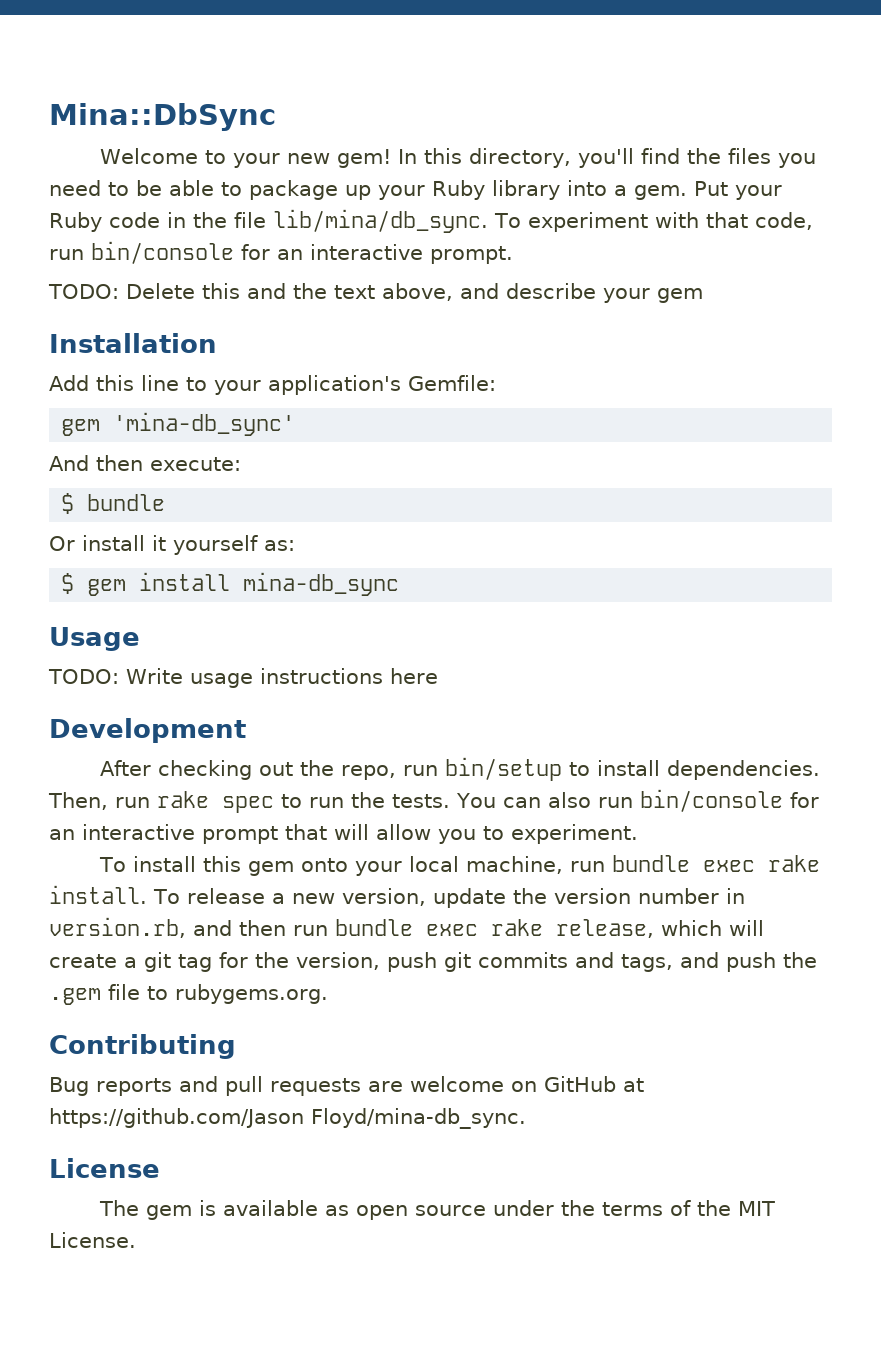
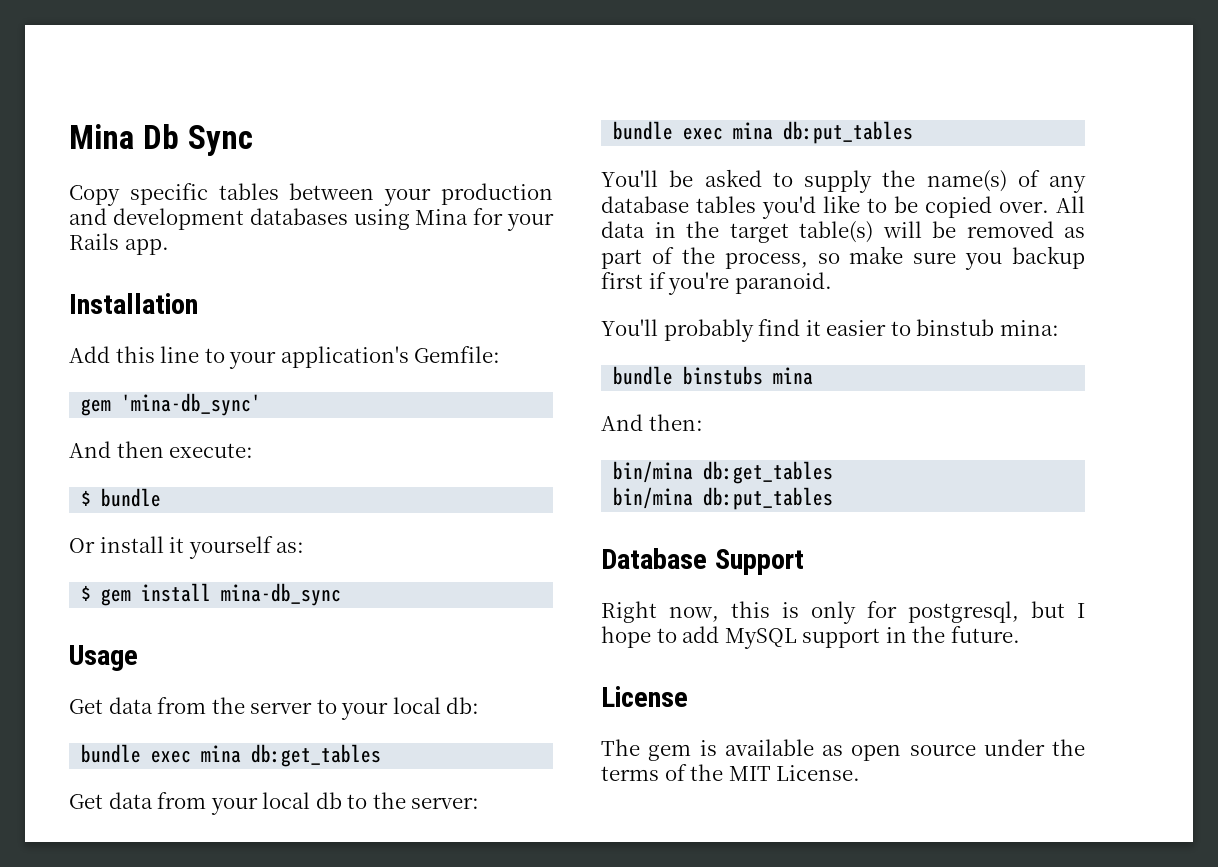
[49,103,276,131] [99,148,816,168] [49,180,782,200] [49,209,813,233] [49,241,513,264] [48,283,703,303] Mina::DbSync // Welcome to your new gem! In this directory, you'll find the files you need to be able to package up your Ruby library into a gem. Put your Ruby code in the file lib/mina/db_sync. To experiment with that code, run bin/console for an interactive prompt. // TODO: Delete this and the text above, and describe your gem -> [69,124,253,156] [69,183,553,206] [69,208,554,231] [69,233,169,255] Mina Db Sync // Copy specific tables between your production and development databases using Mina for your Rails app.
[48,668,438,688] [49,718,246,743] [99,757,820,781] [48,789,819,813] [49,824,638,844] [98,855,820,876] [49,885,745,908] [49,917,764,938] [49,952,817,972] [49,984,328,1005] [49,1034,236,1059] [49,1076,644,1096] [49,1108,526,1129] TODO: Write usage instructions here // Development // After checking out the repo, run bin/setup to install dependencies. Then, run rake spec to run the tests. You can also run bin/console for an interactive prompt that will allow you to experiment. // To install this gem onto your local machine, run bundle exec rake install. To release a new version, update the version number in version.rb, and then run bundle exec rake release, which will create a git tag for the version, push git commits and tags, and push the .gem file to rubygems.org. // Contributing // Bug reports and pull requests are welcome on GitHub at https://github.com/Jason Floyd/mina-db_sync. -> [69,697,480,720] [81,744,382,767] [69,792,480,815] [613,121,914,144] [601,169,1086,193] [601,195,1085,219] [601,221,1085,243] [601,246,1085,270] [601,272,832,295] [601,319,1059,342] [613,366,814,385] [601,414,703,431] [613,461,834,484] [613,487,834,510] [601,548,804,575] [601,601,1085,624] [601,626,1020,649] Get data from the server to your local db: // bundle exec mina db:get_tables // Get data from your local db to the server: // bundle exec mina db:put_tables // You'll be asked to supply the name(s) of any database tables you'd like to be copied over. All data in the target table(s) will be removed as part of the process, so make sure you backup first if you're paranoid. // You'll probably find it easier to binstub mina: // bundle binstubs mina // And then: // bin/mina db:get_tables // bin/mina db:put_tables // Database Support // Right now, this is only for postgresql, but I hope to add MySQL support in the future.

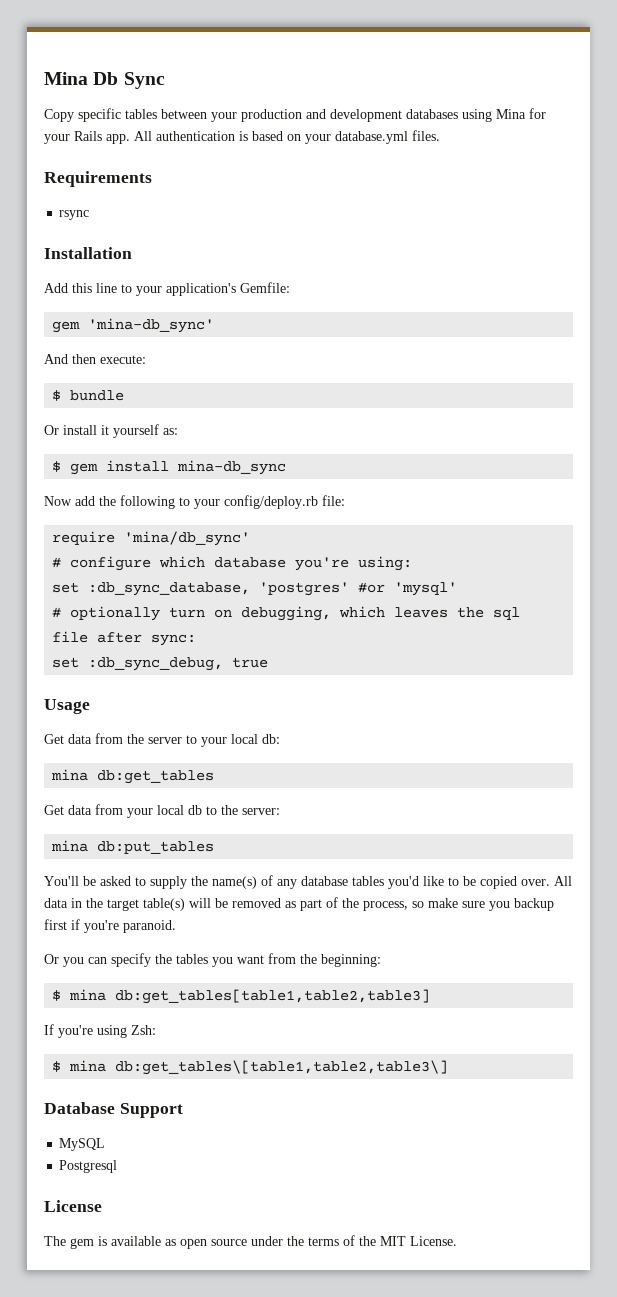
(169, 247) none -> [134,130,440,144] [44,171,152,187] [59,210,90,220] All authentication is based on your database.yml files. // Requirements // rsync
(342, 594) none -> [44,495,345,509] [52,531,251,546] [52,556,413,571] [52,582,458,596] [52,606,521,621] [52,631,197,646] [52,657,269,671] // Now add the following to your config/deploy.rb file: // require 'mina/db_sync' // # configure which database you're using: // set :db_sync_database, 'postgres' #or 'mysql' // # optionally turn on debugging, which leaves the sql file after sync: // set :db_sync_debug, true
[81,744,192,763] bundle exec -> (280, 739) none
[613,121,724,140] bundle exec -> (280, 811) none
[601,319,1059,342] [613,366,814,385] [601,414,703,431] [613,461,834,484] [613,487,834,510] [601,548,804,575] [601,601,1085,624] [601,626,1020,649] You'll probably find it easier to binstub mina: // bundle binstubs mina // And then: // bin/mina db:get_tables // bin/mina db:put_tables // Database Support // Right now, this is only for postgresql, but I hope to add MySQL support in the future. -> [44,953,381,967] [52,989,431,1004] [44,1024,156,1038] [52,1060,449,1075] [44,1102,183,1118] [59,1138,106,1151] [59,1160,118,1173] Or you can specify the tables you want from the beginning: // $ mina db:get_tables[table1,table2,table3] // If you're using Zsh: // $ mina db:get_tables\[table1,table2,table3\] // Database Support // MySQL // Postgresql

